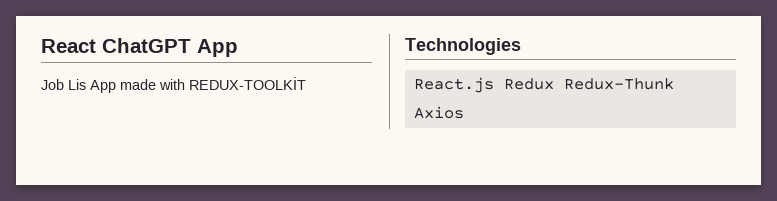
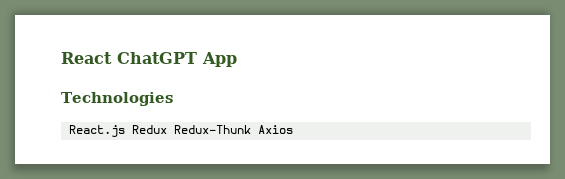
[41,77,306,93] // Job Lis App made with REDUX-TOOLKİT -> (237, 59) none

